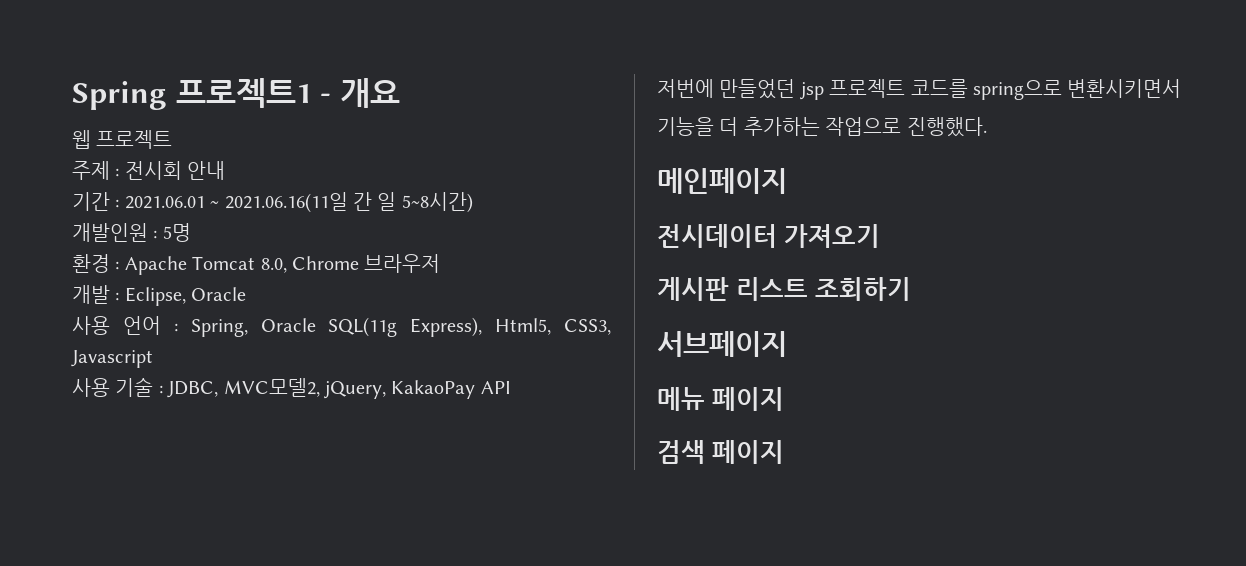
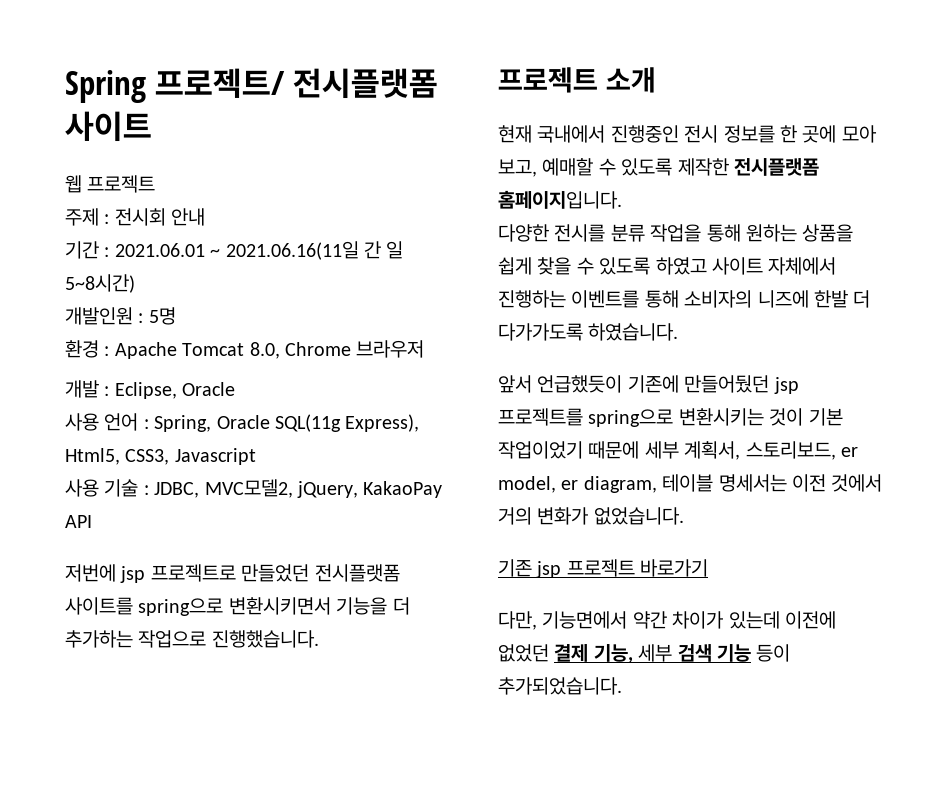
[175,78,400,108] 프로젝트1 - 개요 -> [154,68,438,99] [65,111,152,142] 프로젝트/ 전시플랫폼 사이트
[719,79,968,100] 만들었던 jsp 프로젝트 코드를 -> [120,564,400,583] [65,597,133,615] jsp 프로젝트로 만들었던 전시플랫폼 사이트를
(1182, 88) // -> (331, 606) none
[906,117,987,137] [657,168,787,194] [657,224,880,248] [657,277,911,301] [657,331,787,357] [657,387,784,411] [657,440,784,464] 진행했다. // 메인페이지 // 전시데이터 가져오기 // 게시판 리스트 조회하기 // 서브페이지 // 메뉴 페이지 // 검색 페이지 -> [211,630,319,648] [498,67,656,93] [498,125,877,143] [498,158,819,177] [498,190,622,209] [498,224,854,242] [498,257,837,275] [498,290,871,308] [498,323,679,341] [498,375,799,394] [498,408,843,427] [498,441,858,460] [498,474,883,493] [498,507,684,525] [498,559,709,578] [498,611,836,630] [498,644,791,663] [498,677,622,695] 진행했습니다. // 프로젝트 소개 // 현재 국내에서 진행중인 전시 정보를 한 곳에 모아 보고, 예매할 수 있도록 제작한 전시플랫폼 홈페이지입니다. // 다양한 전시를 분류 작업을 통해 원하는 상품을 쉽게 찾을 수 있도록 하였고 사이트 자체에서 진행하는 이벤트를 통해 소비자의 니즈에 한발 더 다가가도록 하였습니다. // 앞서 언급했듯이 기존에 만들어뒀던 jsp 프로젝트를 spring으로 변환시키는 것이 기본 작업이었기 때문에 세부 계획서, 스토리보드, er model, er diagram, 테이블 명세서는 이전 것에서 거의 변화가 없었습니다. // 기존 jsp 프로젝트 바로가기 // 다만, 기능면에서 약간 차이가 있는데 이전에 없었던 결제 기능, 세부 검색 기능 등이 추가되었습니다.

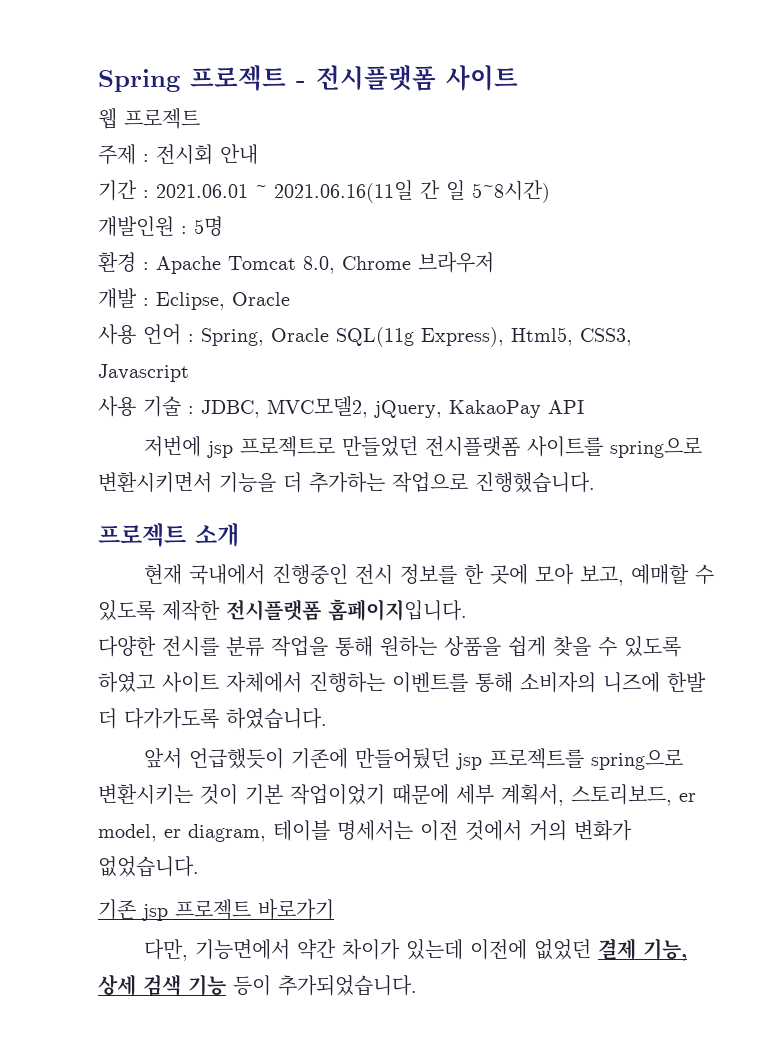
[154,68,285,98] 프로젝트/ -> [190,65,306,91] 프로젝트 -
[638,644,673,662] 세부 -> [98,974,136,996] 상세

